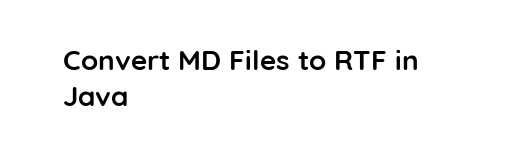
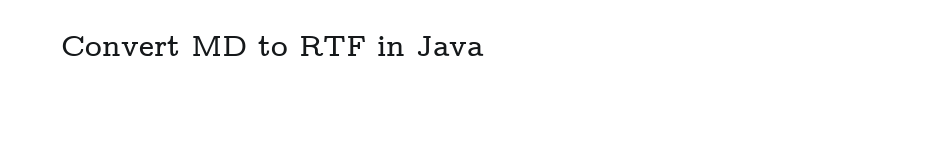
[229,49,290,70] Files -> (247, 46) none

